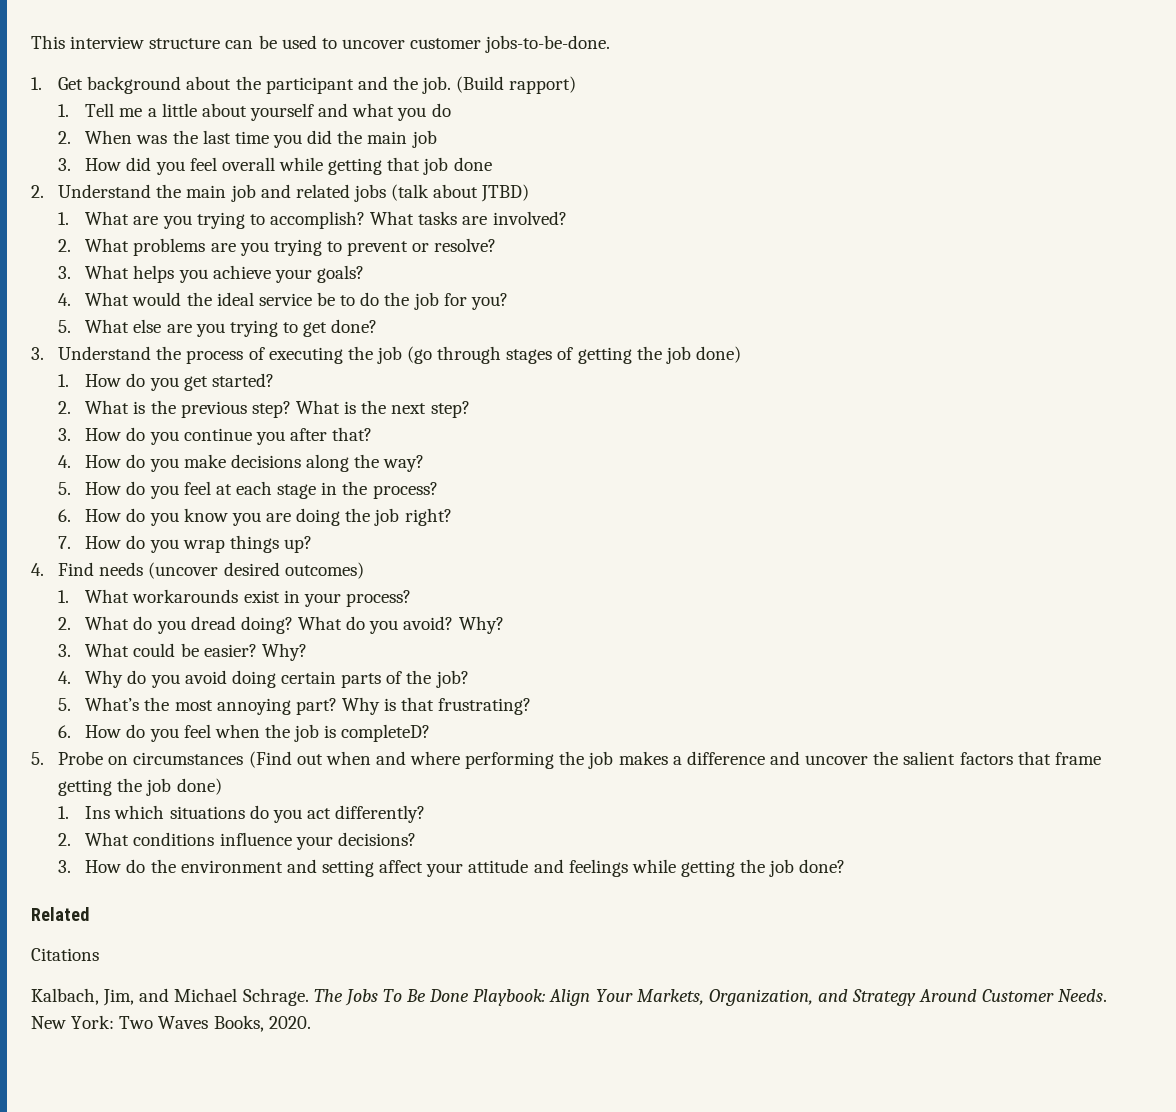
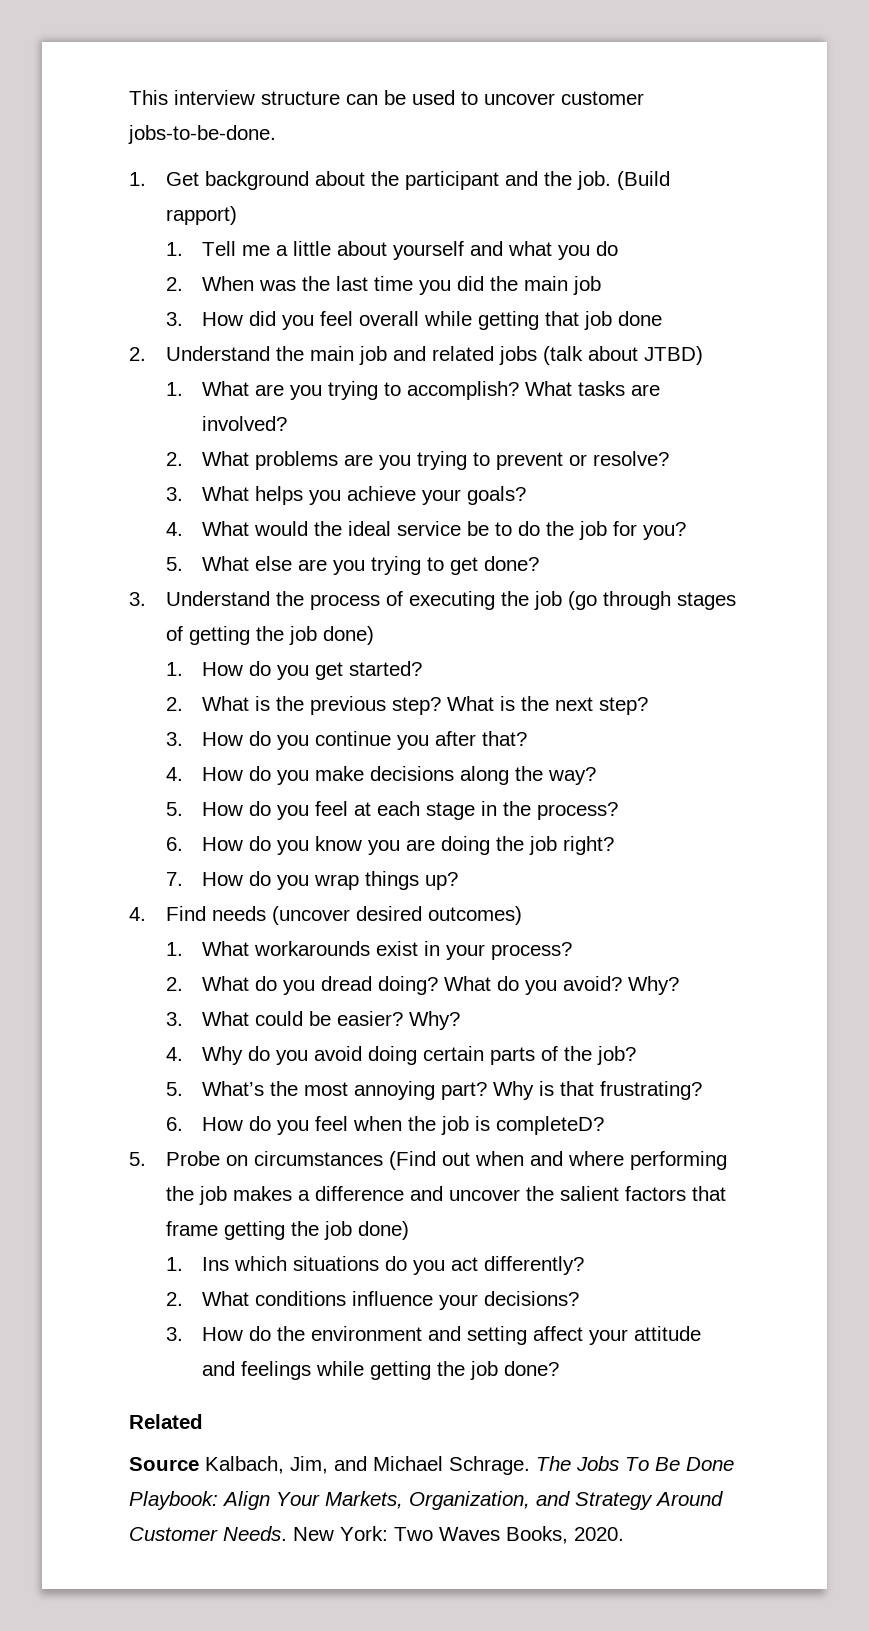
[31,948,99,961] Citations // -> [129,1457,199,1471] Source

